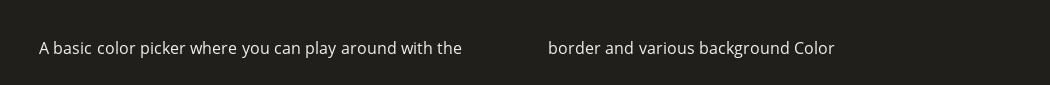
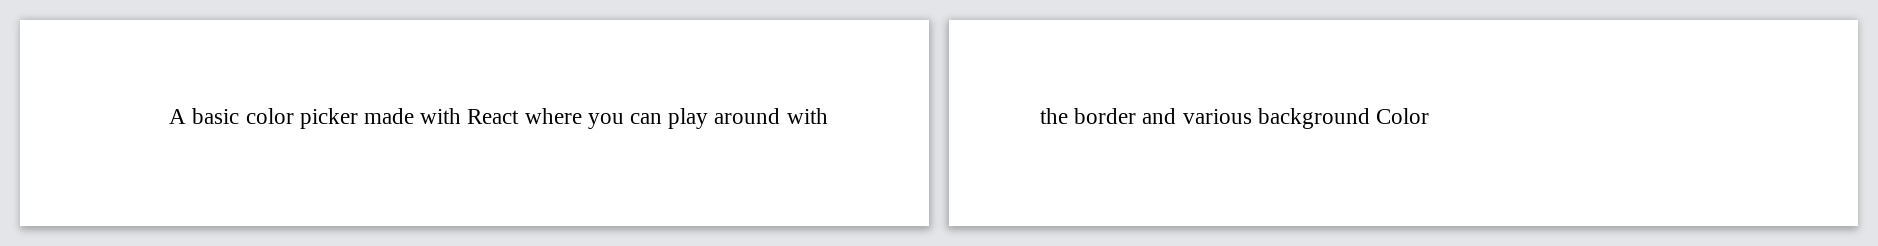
(186, 49) none -> [363,108,520,124] made with React

